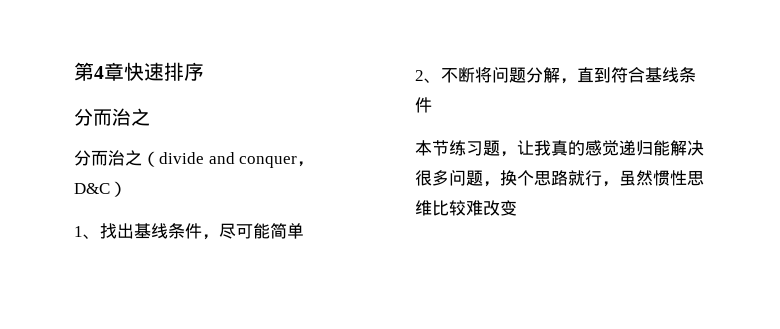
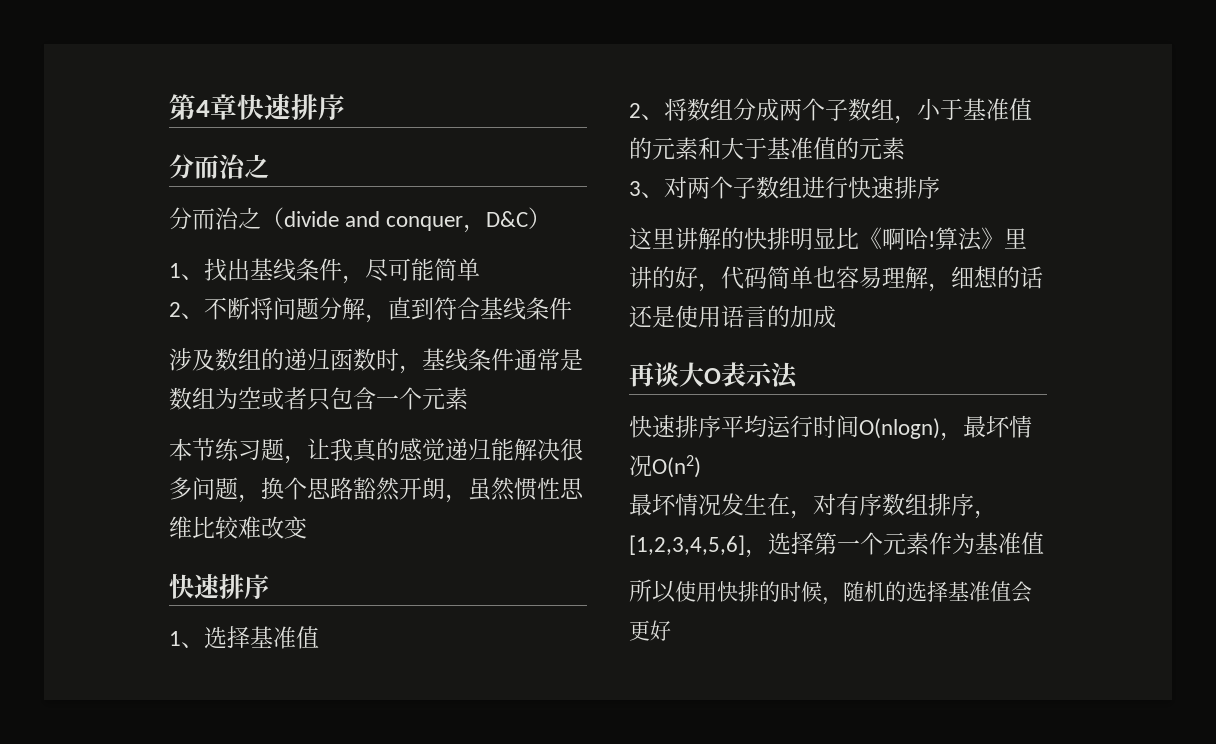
(432, 105) none -> [169,348,583,374] [169,387,468,411] // 涉及数组的递归函数时，基线条件通常是数组为空或者只包含一个元素
[568,170,602,186] 就行 -> [353,477,445,501] 豁然开朗
(517, 208) none -> [169,573,269,599] [169,626,319,649] [629,98,1032,124] [629,137,905,160] [629,176,940,199] [629,227,1027,251] [629,266,1043,292] [629,305,836,328] [629,362,798,389] [629,415,1032,441] [629,455,701,478] [629,493,997,519] [629,532,1044,558] [629,579,1032,605] [629,620,671,641] // 快速排序 // 1、选择基准值 // 2、将数组分成两个子数组，小于基准值的元素和大于基准值的元素 // 3、对两个子数组进行快速排序 // 这里讲解的快排明显比《啊哈!算法》里讲的好，代码简单也容易理解，细想的话还是使用语言的加成 // 再谈大O表示法 // 快速排序平均运行时间O(nlogn)，最坏情况O(n2) // 最坏情况发生在，对有序数组排序，[1,2,3,4,5,6]，选择第一个元素作为基准值 // 所以使用快排的时候，随机的选择基准值会更好

